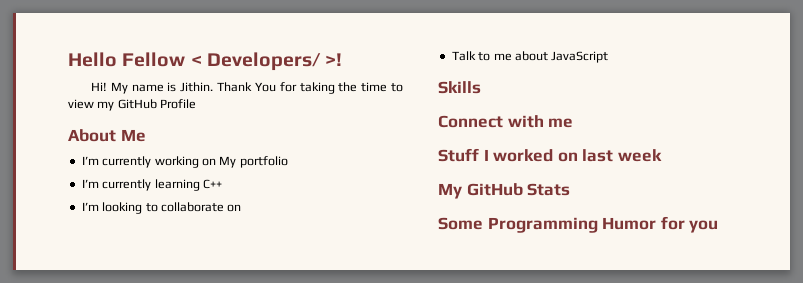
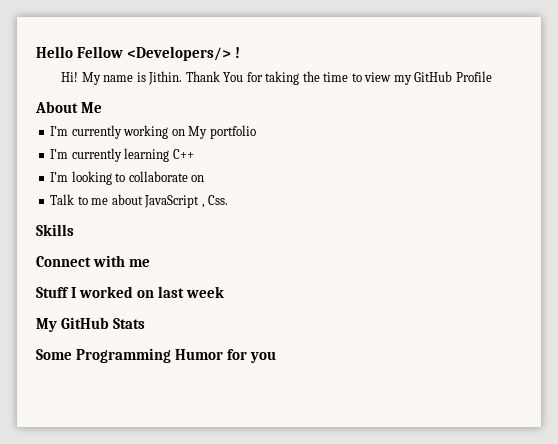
[190,52,343,71] < Developers/ >! -> [127,46,241,61] <Developers/> !
(609, 57) none -> [201,195,229,208] , Css.

